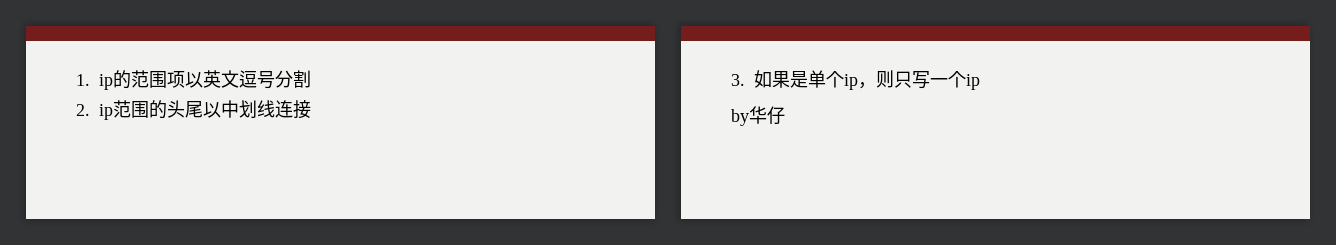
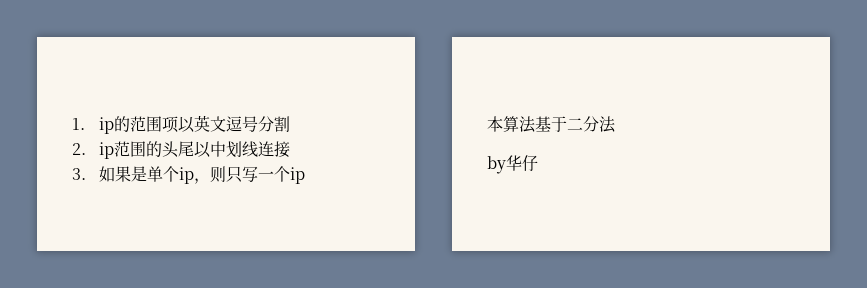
(980, 82) none -> [487,116,616,133] // 本算法基于二分法

